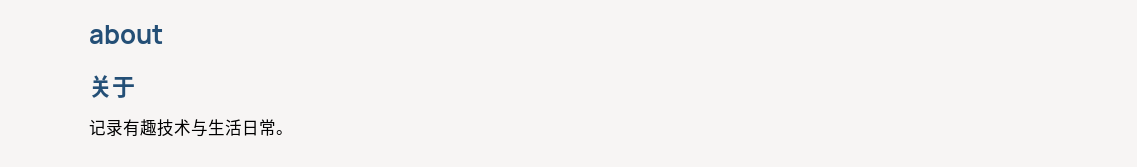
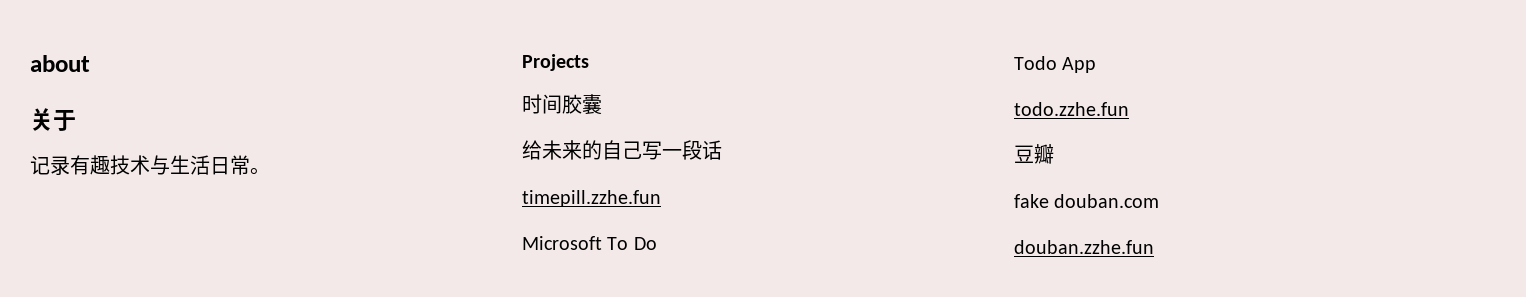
(293, 132) none -> [522,54,589,71] [522,94,602,115] [522,140,722,160] [522,190,661,207] [522,236,657,250] [1014,56,1097,73] [1014,102,1129,116] [1014,144,1054,164] [1014,194,1160,208] [1014,240,1154,254] // Projects // 时间胶囊 // 给未来的自己写一段话 // timepill.zzhe.fun // Microsoft To Do // Todo App // todo.zzhe.fun // 豆瓣 // fake douban.com // douban.zzhe.fun

